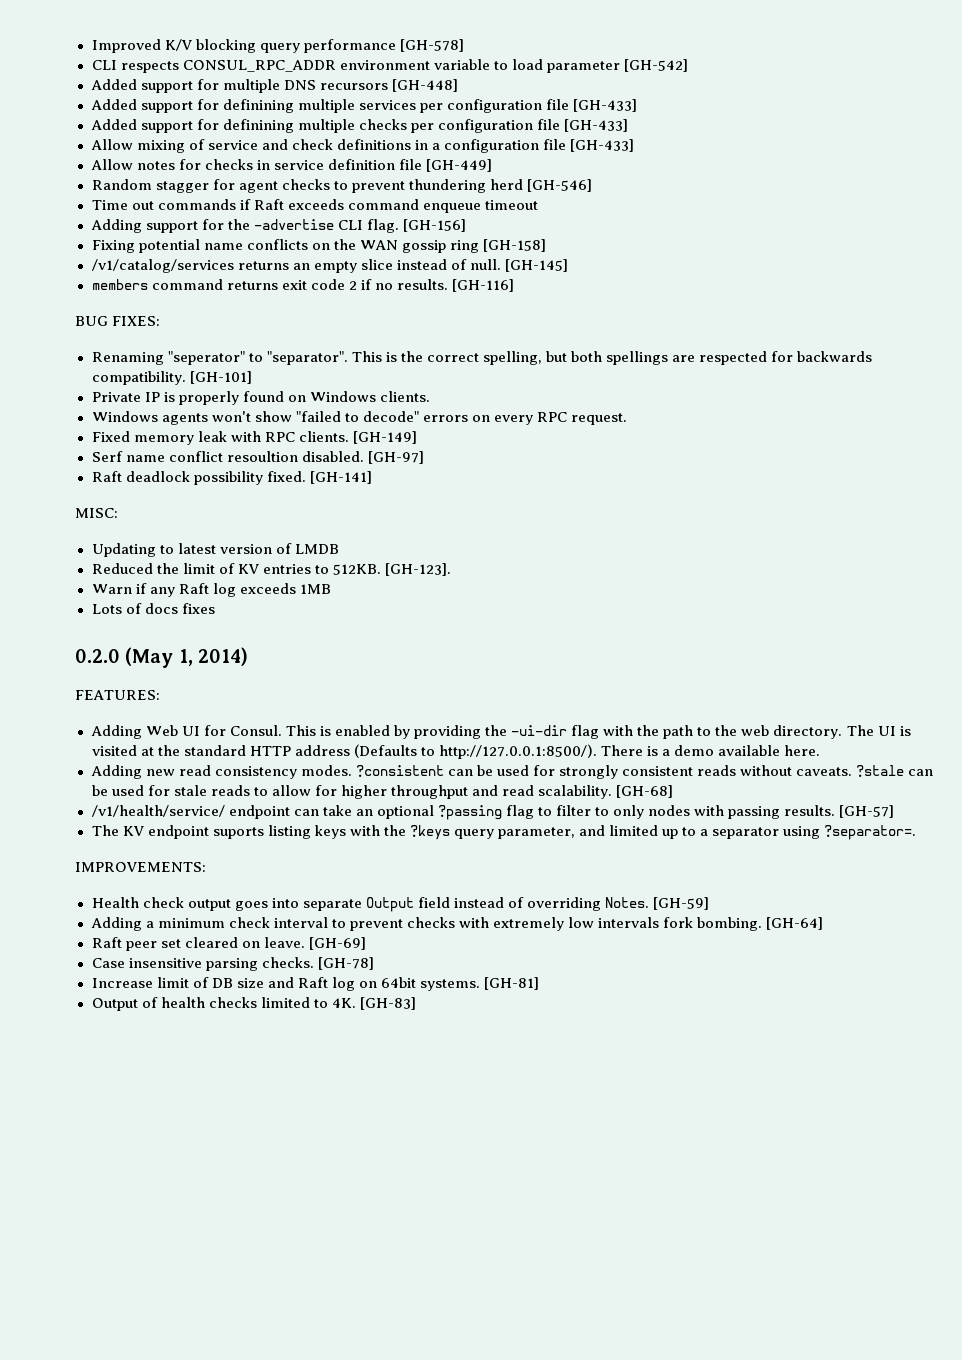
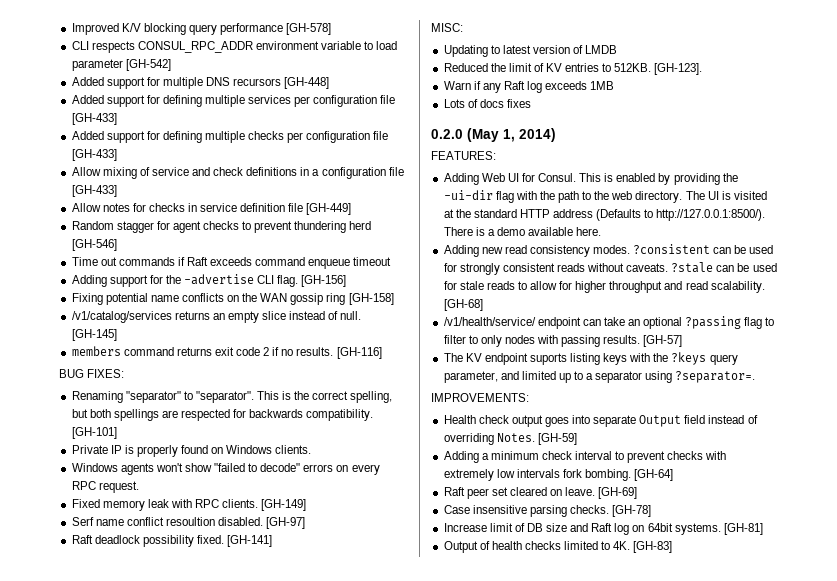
[222,99,294,113] definining -> [162,95,202,107] defining
[222,119,294,133] definining -> [162,131,202,143] defining
[167,351,245,365] "seperator" -> [125,391,181,403] "separator"

